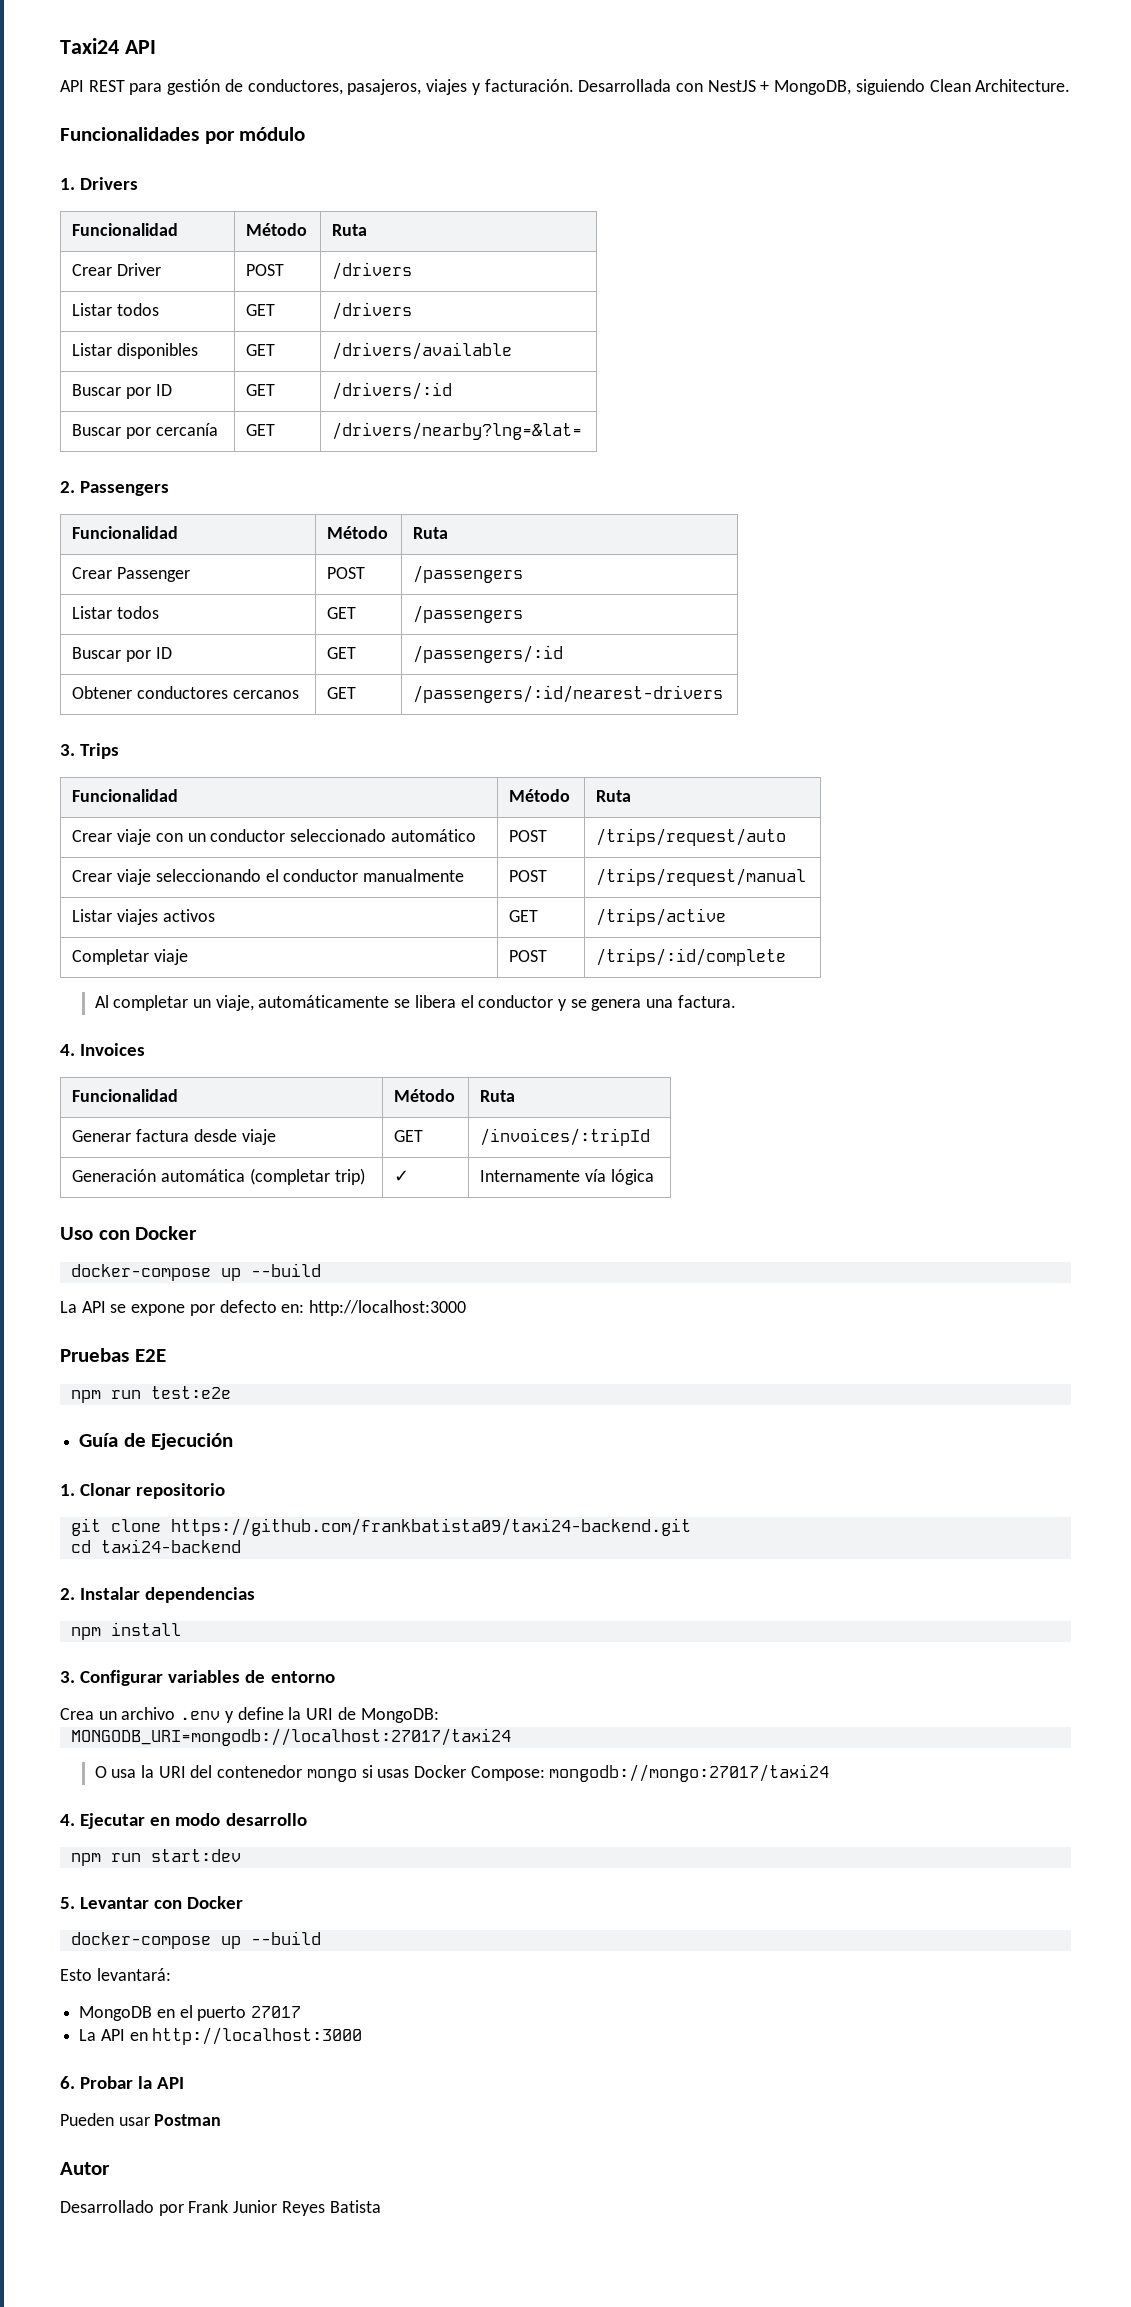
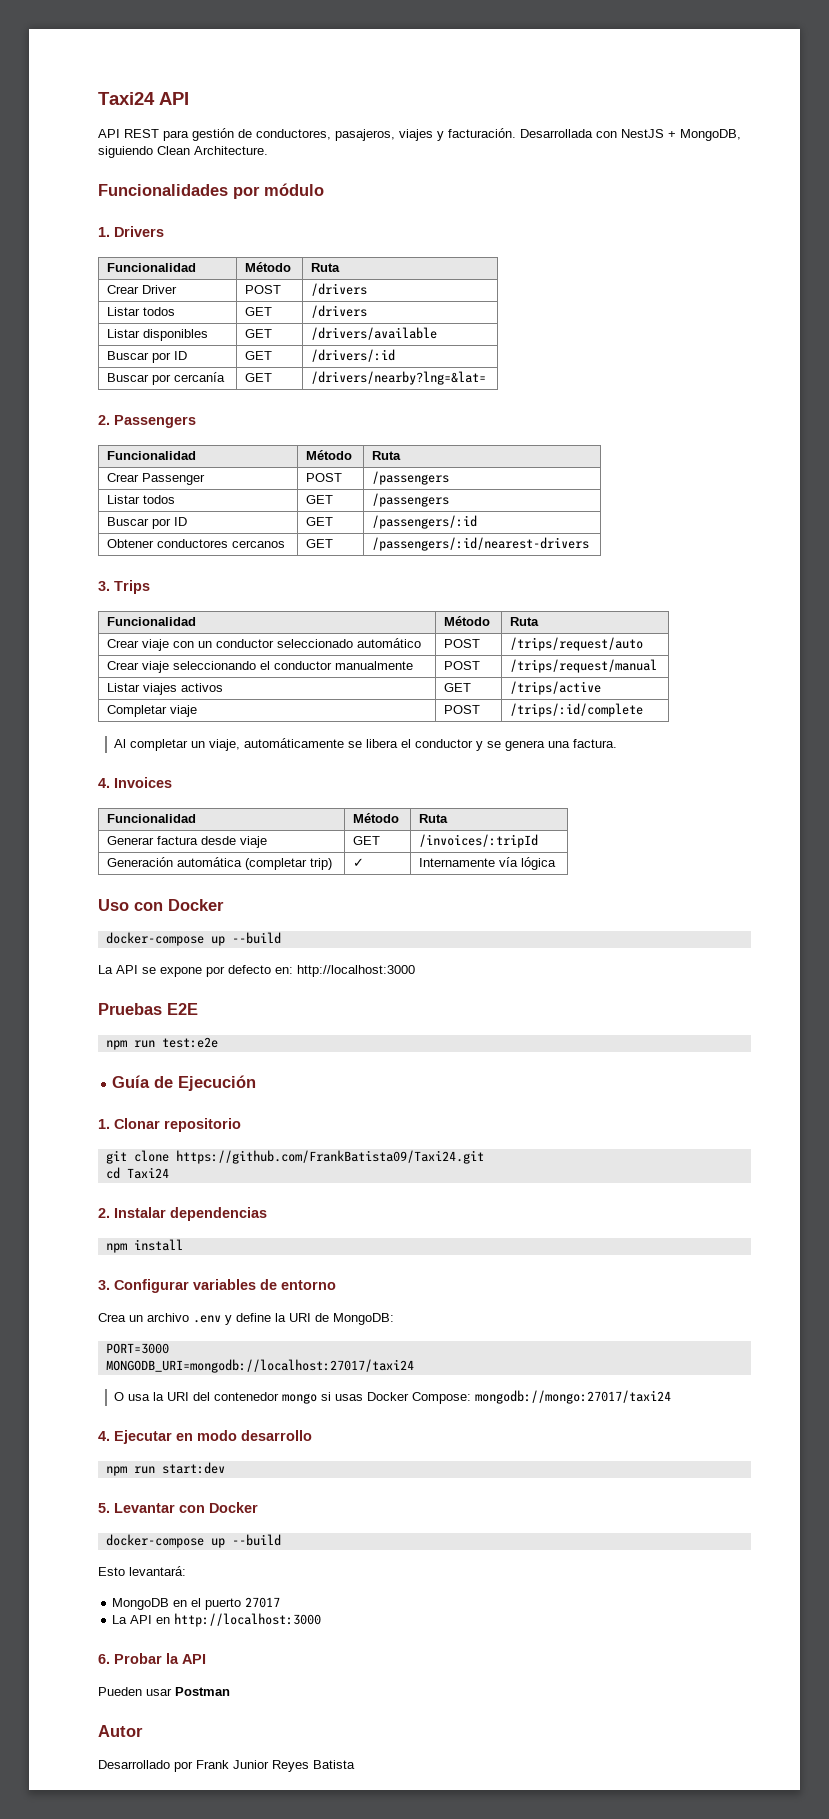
[170,1518,691,1536] https://github.com/frankbatista09/taxi24-backend.git -> [175,1150,484,1164] https://github.com/FrankBatista09/Taxi24.git
[100,1539,241,1553] taxi24-backend -> [126,1167,169,1179] Taxi24
(439, 1715) none -> [105,1343,169,1354] // PORT=3000

